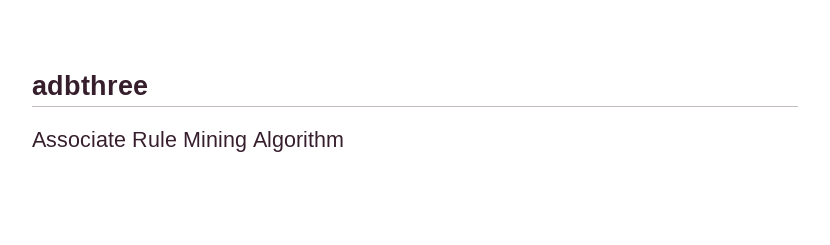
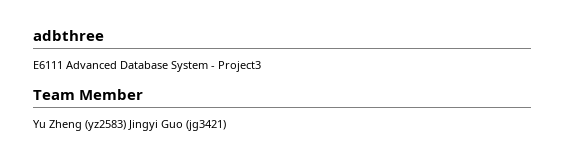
[32,131,344,152] Associate Rule Mining Algorithm -> [33,61,261,72] [33,89,144,100] [33,120,226,131] E6111 Advanced Database System - Project3 // Team Member // Yu Zheng (yz2583) Jingyi Guo (jg3421)

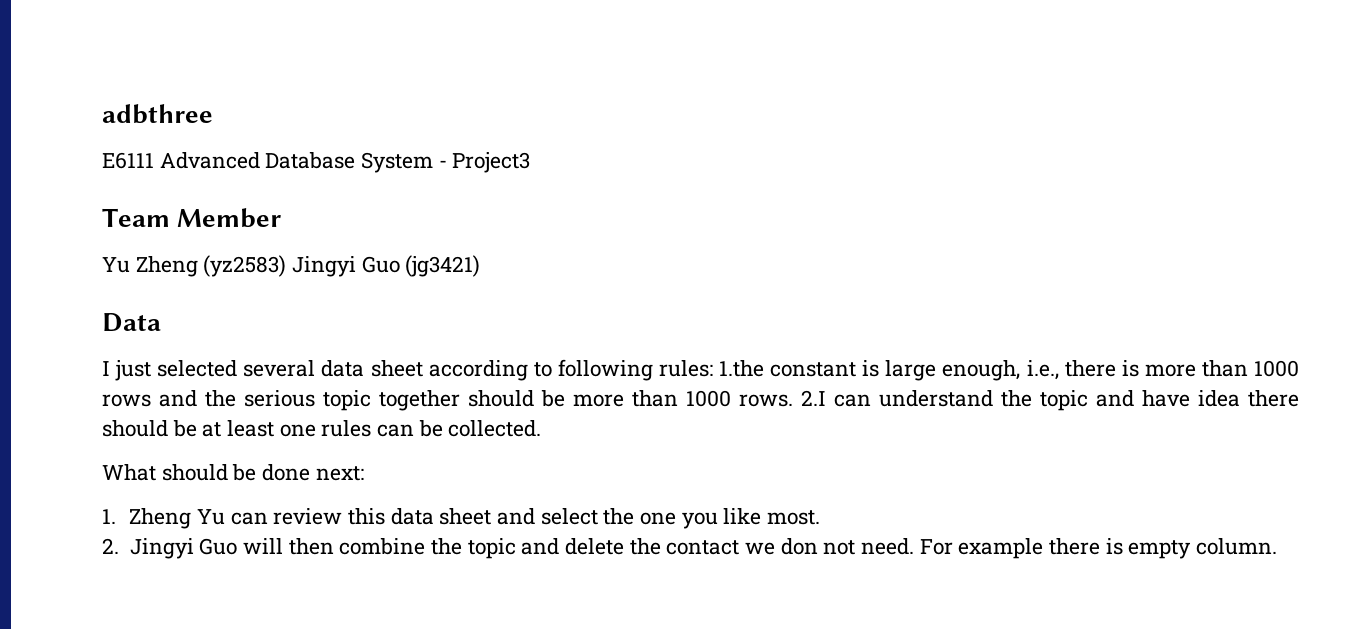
(226, 125) none -> [102,313,161,332] [102,359,1299,381] [102,390,1299,411] [102,420,542,437] [102,464,364,481] [102,508,820,529] [102,538,1277,559] // Data // I just selected several data sheet according to following rules: 1.the constant is large enough, i.e., there is more than 1000 rows and the serious topic together should be more than 1000 rows. 2.I can understand the topic and have idea there should be at least one rules can be collected. // What should be done next: // 1. Zheng Yu can review this data sheet and select the one you like most. // 2. Jingyi Guo will then combine the topic and delete the contact we don not need. For example there is empty column.

